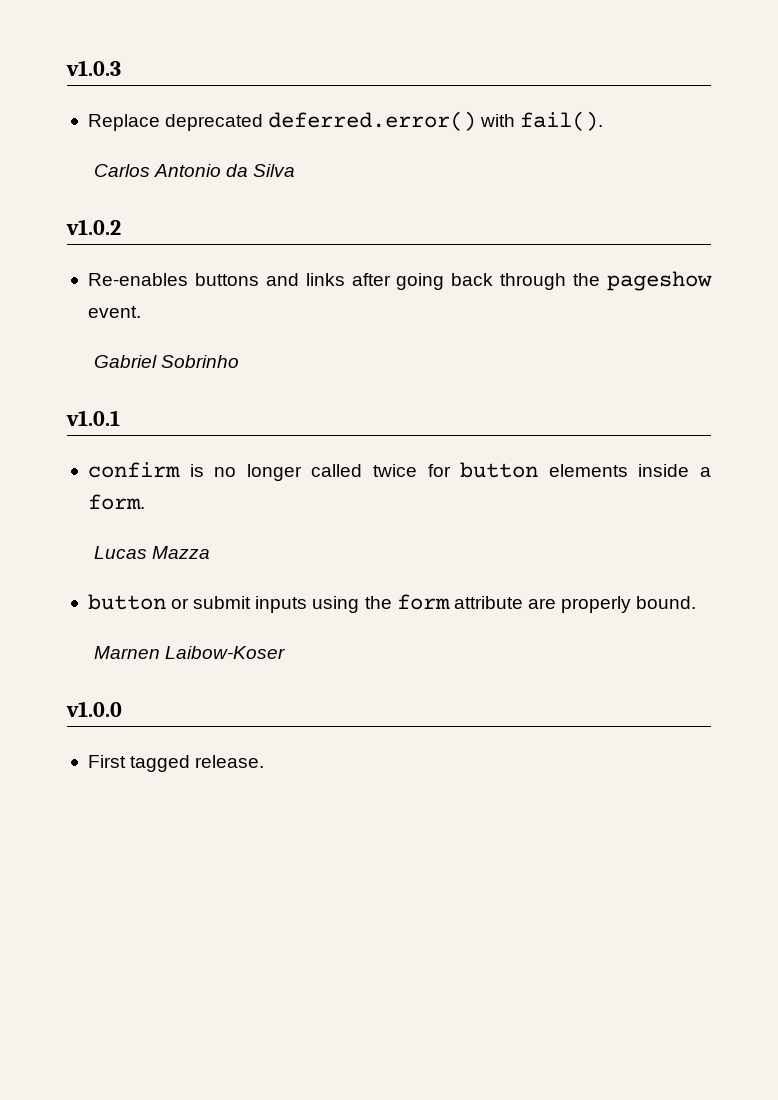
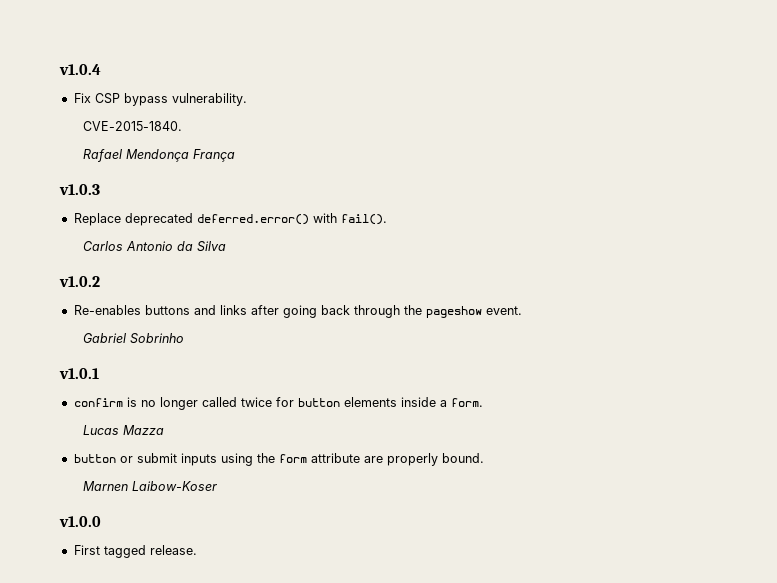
(66, 68) none -> [59,64,101,75] [73,93,247,106] [83,121,183,131] [83,149,236,162] v1.0.4 // Fix CSP bypass vulnerability. // CVE-2015-1840. // Rafael Mendonça França //

